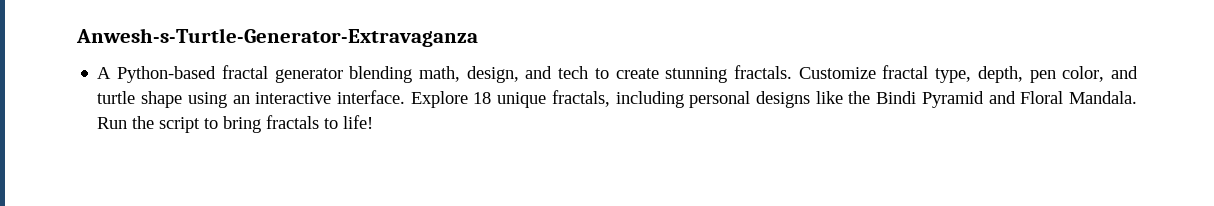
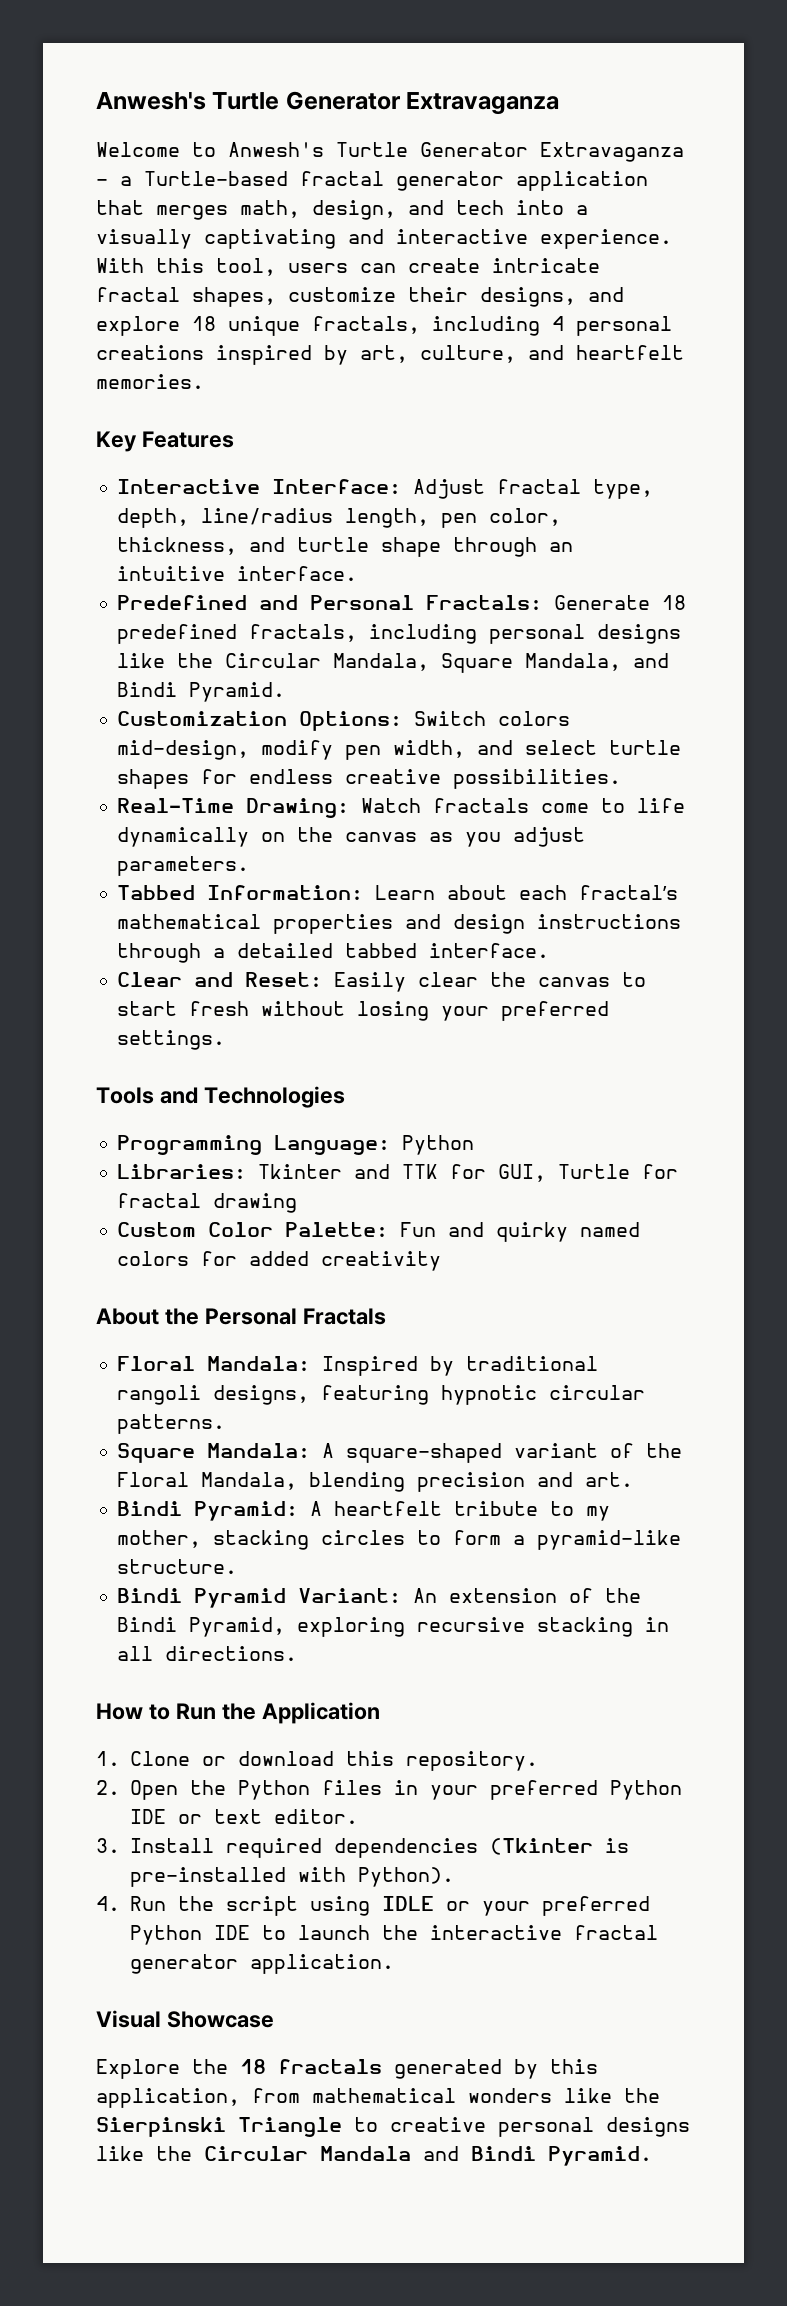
[76,28,478,47] [97,65,876,83] Anwesh-s-Turtle-Generator-Extravaganza // A Python-based fractal generator blending math, design, and tech to create stunning fractals. Customize -> [96,91,560,115] [96,142,684,162] [96,171,648,191] [96,200,588,220] [96,229,672,249] [96,258,600,276] [96,287,624,307] [96,316,672,336] [96,345,684,365] [96,374,204,389] [96,431,234,452] [117,479,486,499] Anwesh's Turtle Generator Extravaganza // Welcome to Anwesh's Turtle Generator Extravaganza – a Turtle-based fractal generator application that merges math, design, and tech into a visually captivating and interactive experience. With this tool, users can create intricate fractal shapes, customize their designs, and explore 18 unique fractals, including 4 personal creations inspired by art, culture, and heartfelt memories. // Key Features // Interactive Interface: Adjust
(1023, 74) none -> [201,508,430,528] line/radius length,
(1105, 74) none -> [117,537,238,555] thickness,
[187,90,547,108] using an interactive interface. Explore 18 unique -> [453,537,574,557] [117,566,358,581] [117,595,687,610] [117,624,238,644] through an intuitive interface. // Predefined and Personal Fractals: Generate 18 predefined
[876,91,1137,108] [97,115,374,133] Bindi Pyramid and Floral Mandala. Run the script to bring fractals to life! -> [225,653,670,673] [117,682,286,702] [117,711,571,731] [117,740,682,760] [117,769,622,789] [117,798,686,818] [117,827,586,847] [117,856,250,876] [117,885,679,900] [117,914,682,934] [117,943,550,963] [117,972,647,992] [117,1001,610,1021] [117,1030,226,1050] [96,1086,345,1108] [117,1135,475,1155] [117,1164,679,1182] [117,1193,298,1213] [117,1222,641,1242] [117,1251,442,1271] [96,1308,386,1325] [117,1356,599,1376] [117,1385,646,1405] [117,1414,226,1434] [117,1443,683,1463] [117,1472,634,1492] [117,1501,611,1521] [117,1530,682,1550] [117,1559,238,1574] [117,1588,642,1608] [117,1617,670,1637] [117,1646,298,1661] [96,1702,380,1724] [96,1751,538,1771] [96,1780,682,1800] [129,1809,358,1824] [96,1838,629,1858] [129,1867,454,1887] [96,1896,650,1916] [129,1925,658,1945] [129,1954,394,1974] [96,2010,274,2028] [96,2059,598,2079] [96,2088,660,2108] [96,2117,690,2137] [96,2146,652,2166] Circular Mandala, Square Mandala, and Bindi Pyramid. // Customization Options: Switch colors mid-design, modify pen width, and select turtle shapes for endless creative possibilities. // Real-Time Drawing: Watch fractals come to life dynamically on the canvas as you adjust parameters. // Tabbed Information: Learn about each fractal’s mathematical properties and design instructions through a detailed tabbed interface. // Clear and Reset: Easily clear the canvas to start fresh without losing your preferred settings. // Tools and Technologies // Programming Language: Python // Libraries: Tkinter and TTK for GUI, Turtle for fractal drawing // Custom Color Palette: Fun and quirky named colors for added creativity // About the Personal Fractals // Floral Mandala: Inspired by traditional rangoli designs, featuring hypnotic circular patterns. // Square Mandala: A square-shaped variant of the Floral Mandala, blending precision and art. // Bindi Pyramid: A heartfelt tribute to my mother, stacking circles to form a pyramid-like structure. // Bindi Pyramid Variant: An extension of the Bindi Pyramid, exploring recursive stacking in all directions. // How to Run the Application // 1. Clone or download this repository. // 2. Open the Python files in your preferred Python IDE or text editor. // 3. Install required dependencies (Tkinter is pre-installed with Python). // 4. Run the script using IDLE or your preferred Python IDE to launch the interactive fractal generator application. // Visual Showcase // Explore the 18 fractals generated by this application, from mathematical wonders like the Sierpinski Triangle to creative personal designs like the Circular Mandala and Bindi Pyramid.

